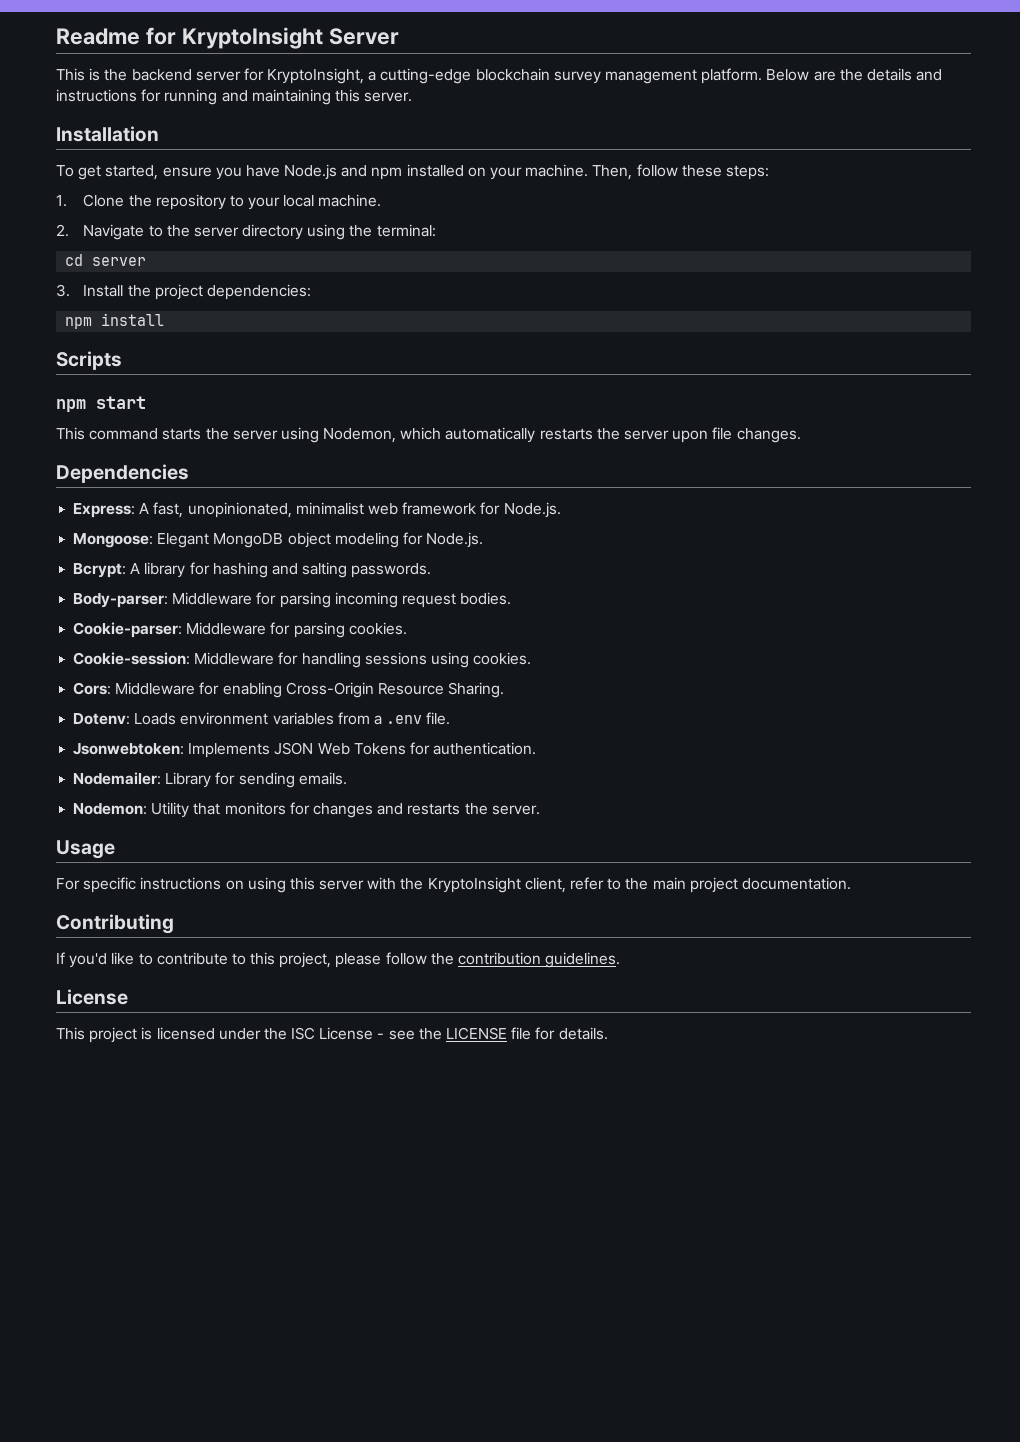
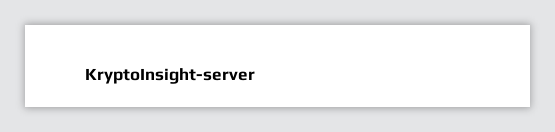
[56,27,399,49] [56,68,943,84] [56,89,413,105] [56,126,159,142] [56,164,769,180] [56,194,382,210] [56,224,436,240] [65,254,147,266] [56,284,311,300] [65,313,165,329] [56,351,122,370] [56,396,146,412] [56,427,801,443] [56,464,189,483] [73,502,561,518] [73,532,484,548] [73,562,432,578] [73,592,512,608] [73,622,407,638] [73,652,532,668] [73,682,505,698] [73,712,451,725] [73,742,537,758] [73,772,347,788] [73,802,540,818] [56,840,115,859] [56,877,851,893] [56,914,174,934] [56,952,621,968] [56,989,128,1005] [56,1027,608,1043] Readme for KryptoInsight Server // This is the backend server for KryptoInsight, a cutting-edge blockchain survey management platform. Below are the details and instructions for running and maintaining this server. // Installation // To get started, ensure you have Node.js and npm installed on your machine. Then, follow these steps: // 1. Clone the repository to your local machine. // 2. Navigate to the server directory using the terminal: // cd server // 3. Install the project dependencies: // npm install // Scripts // npm start // This command starts the server using Nodemon, which automatically restarts the server upon file changes. // Dependencies // Express: A fast, unopinionated, minimalist web framework for Node.js. // Mongoose: Elegant MongoDB object modeling for Node.js. // Bcrypt: A library for hashing and salting passwords. // Body-parser: Middleware for parsing incoming request bodies. // Cookie-parser: Middleware for parsing cookies. // Cookie-session: Middleware for handling sessions using cookies. // Cors: Middleware for enabling Cross-Origin Resource Sharing. // Dotenv: Loads environment variables from a .env file. // Jsonwebtoken: Implements JSON Web Tokens for authentication. // Nodemailer: Library for sending emails. // Nodemon: Utility that monitors for changes and restarts the server. // Usage // For specific instructions on using this server with the KryptoInsight client, refer to the main project documentation. // Contributing // If you'd like to contribute to this project, please follow the contribution guidelines. // License // This project is licensed under the ISC License - see the LICENSE file for details. -> [85,68,255,84] KryptoInsight-server

